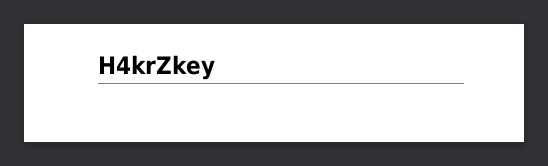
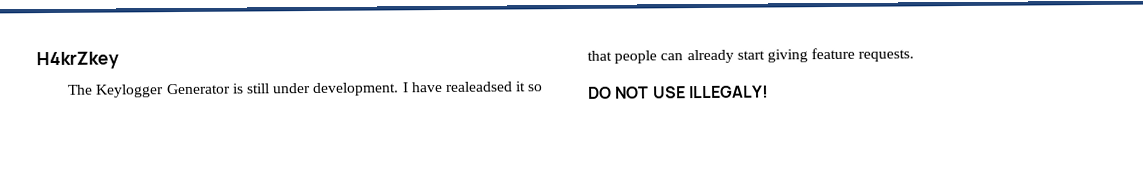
(215, 67) none -> [67,81,544,98] [587,47,915,64] [588,85,769,99] // The Keylogger Generator is still under development. I have realeadsed it so that people can already start giving feature requests. // DO NOT USE ILLEGALY!

